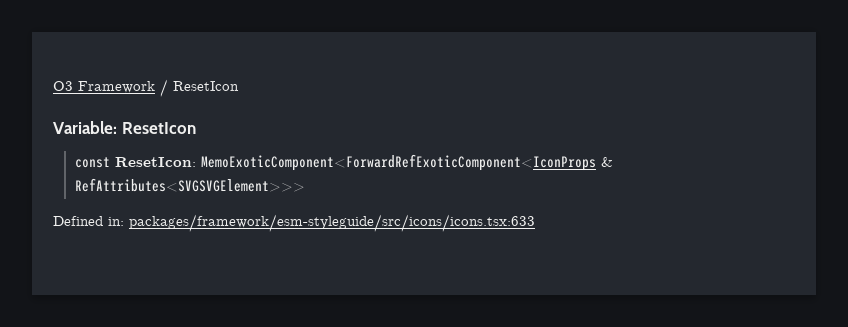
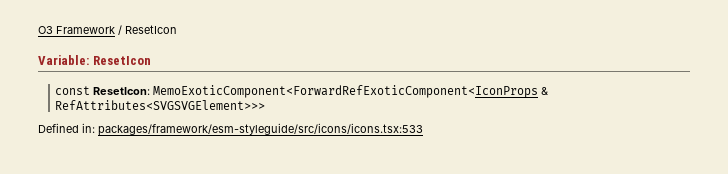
[129,214,535,232] packages/framework/esm-styleguide/src/icons/icons.tsx:633 -> [98,123,423,136] packages/framework/esm-styleguide/src/icons/icons.tsx:533

